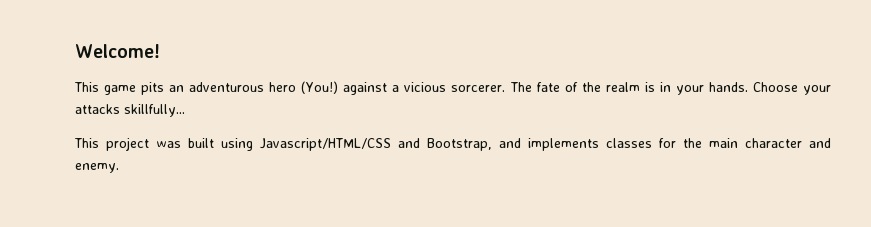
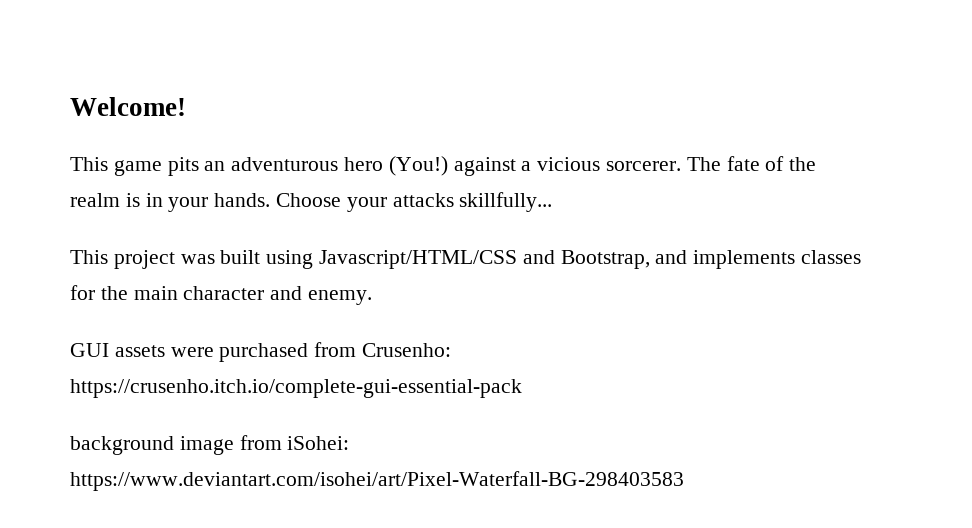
(119, 168) none -> [70,342,452,362] [70,379,522,398] [70,435,350,455] [70,471,684,491] // GUI assets were purchased from Crusenho: https://crusenho.itch.io/complete-gui-essential-pack // background image from iSohei: https://www.deviantart.com/isohei/art/Pixel-Waterfall-BG-298403583

